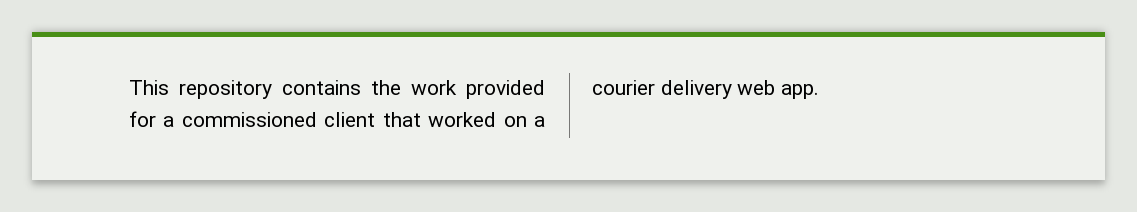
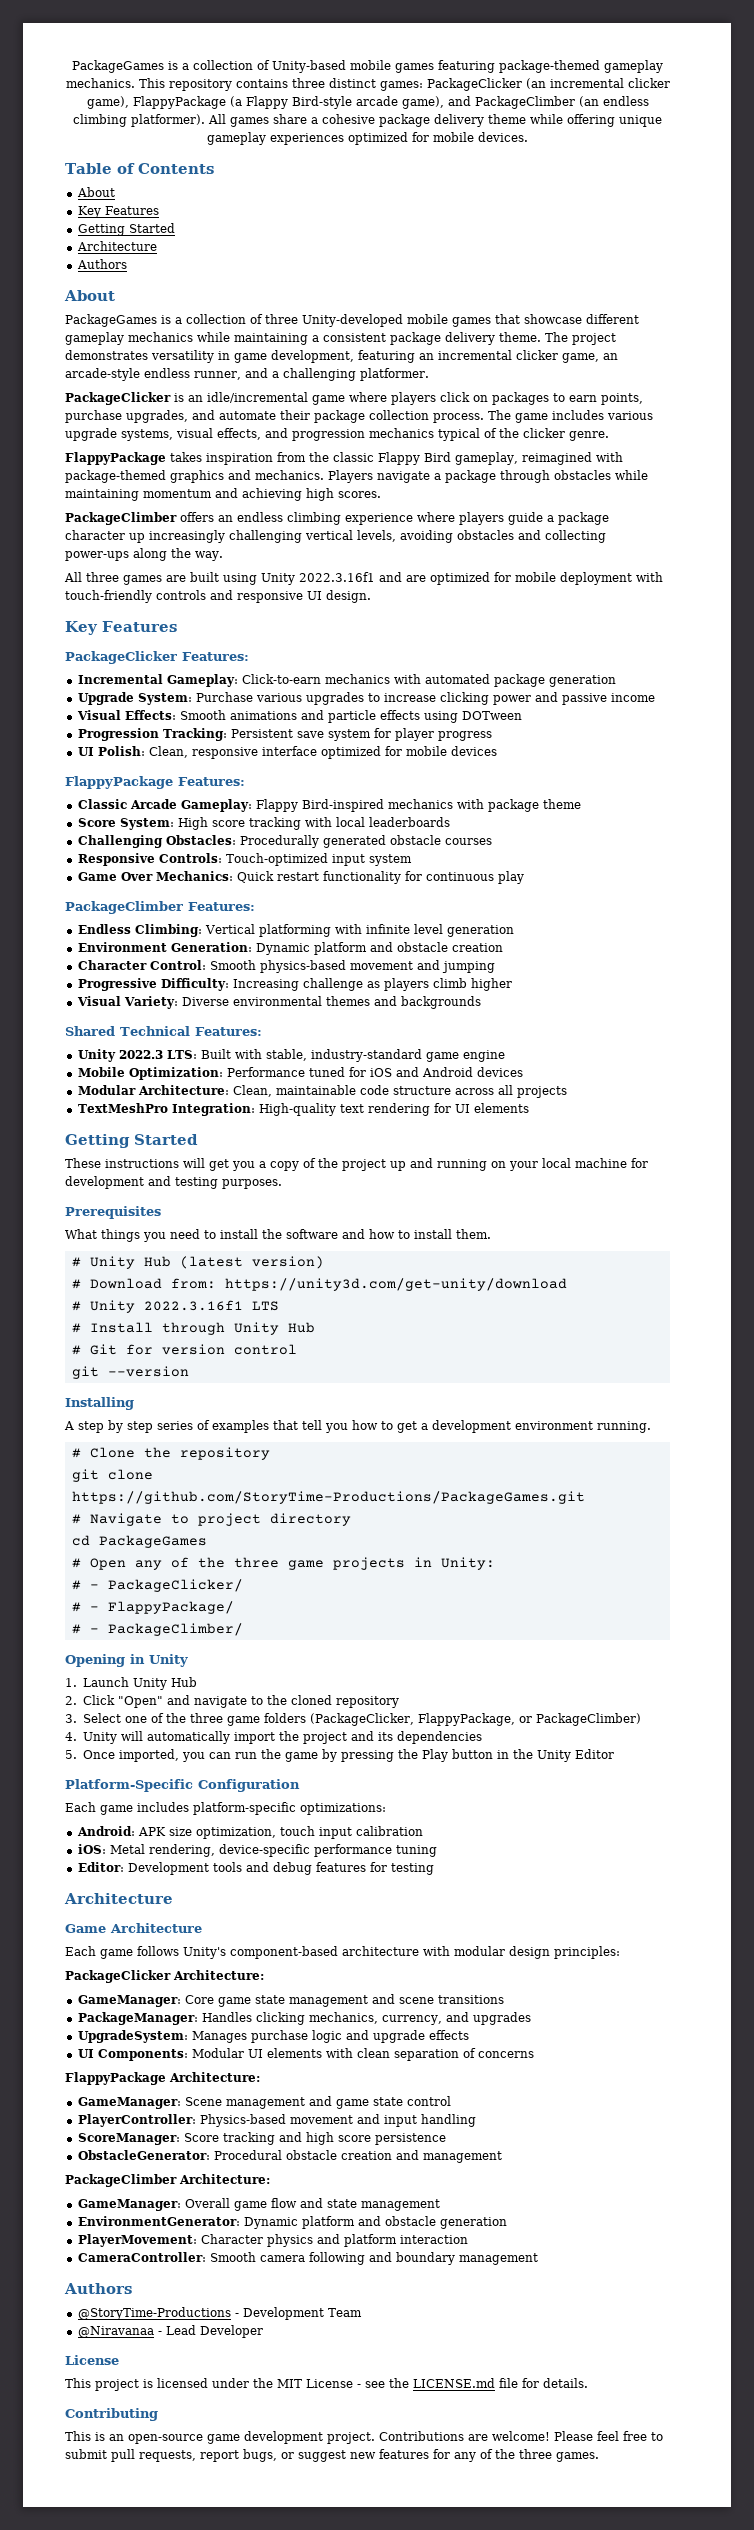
[129,80,545,99] [129,111,545,127] [592,80,820,99] This repository contains the work provided for a commissioned client that worked on a courier delivery web app. -> [72,60,663,73] [65,78,670,91] [86,96,649,109] [73,114,662,127] [207,132,528,145] [65,163,214,174] [76,187,115,197] [77,206,159,218] [77,223,175,236] [76,241,157,251] [76,259,127,269] [64,290,115,301] [65,314,639,327] [65,332,616,345] [65,350,618,363] [65,368,429,381] [65,392,643,405] [65,410,653,423] [65,428,609,441] [65,452,623,465] [65,470,648,483] [65,488,381,501] [65,512,609,525] [65,530,606,543] [65,548,223,561] [64,572,663,585] [65,590,371,603] [65,621,177,635] [65,651,249,664] [77,674,616,687] [77,692,655,705] [76,710,522,723] [77,728,492,741] [77,746,497,759] [65,776,245,789] [77,799,581,812] [77,817,450,830] [77,835,492,848] [77,853,412,866] [77,871,524,884] [65,901,255,914] [77,924,514,937] [77,942,503,955] [77,960,495,973] [77,978,512,991] [76,996,481,1009] [65,1026,262,1036] [77,1049,505,1062] [77,1067,523,1080] [77,1085,567,1098] [77,1103,529,1116] [65,1134,198,1148] [65,1158,648,1171] [65,1176,282,1189] [65,1206,161,1219] [65,1229,491,1242] [71,1256,324,1269] [71,1278,567,1291] [71,1300,279,1313] [71,1322,315,1335] [71,1344,297,1355] [71,1366,189,1379] [65,1397,134,1410] [64,1420,651,1433] [71,1447,270,1460] [71,1469,153,1482] [71,1491,585,1504] [71,1513,351,1526] [71,1535,207,1548] [71,1557,495,1570] [71,1579,243,1592] [71,1601,234,1614] [71,1623,243,1636] [65,1654,188,1667] [65,1677,197,1690] [65,1695,399,1708] [65,1713,641,1726] [65,1731,482,1744] [65,1749,614,1762] [65,1779,300,1792] [65,1802,386,1815] [76,1826,423,1839] [77,1844,437,1857] [77,1862,434,1875] [64,1893,173,1904] [65,1923,202,1933] [65,1946,620,1959] [65,1970,264,1983] [77,1994,504,2007] [77,2012,531,2025] [77,2030,469,2043] [77,2048,534,2061] [65,2072,260,2085] [77,2096,451,2109] [77,2114,476,2127] [77,2132,446,2145] [77,2150,502,2163] [65,2174,270,2187] [77,2198,440,2211] [77,2216,507,2229] [77,2234,468,2247] [77,2252,538,2265] [64,2283,132,2294] [77,2307,362,2320] [77,2325,263,2338] [65,2355,119,2365] [65,2378,588,2391] [65,2408,158,2421] [65,2431,663,2444] [65,2449,599,2462] PackageGames is a collection of Unity-based mobile games featuring package-themed gameplay mechanics. This repository contains three distinct games: PackageClicker (an incremental clicker game), FlappyPackage (a Flappy Bird-style arcade game), and PackageClimber (an endless climbing platformer). All games share a cohesive package delivery theme while offering unique gameplay experiences optimized for mobile devices. // Table of Contents // About // Key Features // Getting Started // Architecture // Authors // About // PackageGames is a collection of three Unity-developed mobile games that showcase different gameplay mechanics while maintaining a consistent package delivery theme. The project demonstrates versatility in game development, featuring an incremental clicker game, an arcade-style endless runner, and a challenging platformer. // PackageClicker is an idle/incremental game where players click on packages to earn points, purchase upgrades, and automate their package collection process. The game includes various upgrade systems, visual effects, and progression mechanics typical of the clicker genre. // FlappyPackage takes inspiration from the classic Flappy Bird gameplay, reimagined with package-themed graphics and mechanics. Players navigate a package through obstacles while maintaining momentum and achieving high scores. // PackageClimber offers an endless climbing experience where players guide a package character up increasingly challenging vertical levels, avoiding obstacles and collecting power-ups along the way. // All three games are built using Unity 2022.3.16f1 and are optimized for mobile deployment with touch-friendly controls and responsive UI design. // Key Features // PackageClicker Features: // Incremental Gameplay: Click-to-earn mechanics with automated package generation // Upgrade System: Purchase various upgrades to increase clicking power and passive income // Visual Effects: Smooth animations and particle effects using DOTween // Progression Tracking: Persistent save system for player progress // UI Polish: Clean, responsive interface optimized for mobile devices // FlappyPackage Features: // Classic Arcade Gameplay: Flappy Bird-inspired mechanics with package theme // Score System: High score tracking with local leaderboards // Challenging Obstacles: Procedurally generated obstacle courses // Responsive Controls: Touch-optimized input system // Game Over Mechanics: Quick restart functionality for continuous play // PackageClimber Features: // Endless Climbing: Vertical platforming with infinite level generation // Environment Generation: Dynamic platform and obstacle creation // Character Control: Smooth physics-based movement and jumping // Progressive Difficulty: Increasing challenge as players climb higher // Visual Variety: Diverse environmental themes and backgrounds // Shared Technical Features: // Unity 2022.3 LTS: Built with stable, industry-standard game engine // Mobile Optimization: Performance tuned for iOS and Android devices // Modular Architecture: Clean, maintainable code structure across all projects // TextMeshPro Integration: High-quality text rendering for UI elements // Getting Started // These instructions will get you a copy of the project up and running on your local machine for development and testing purposes. // Prerequisites // What things you need to install the software and how to install them. // # Unity Hub (latest version) // # Download from: https://unity3d.com/get-unity/download // # Unity 2022.3.16f1 LTS // # Install through Unity Hub // # Git for version control // git --version // Installing // A step by step series of examples that tell you how to get a development environment running. // # Clone the repository // git clone https://github.com/StoryTime-Productions/PackageGames.git // # Navigate to project directory // cd PackageGames // # Open any of the three game projects in Unity: // # - PackageClicker/ // # - FlappyPackage/ // # - PackageClimber/ // Opening in Unity // 1. Launch Unity Hub // 2. Click "Open" and navigate to the cloned repository // 3. Select one of the three game folders (PackageClicker, FlappyPackage, or PackageClimber) // 4. Unity will automatically import the project and its dependencies // 5. Once imported, you can run the game by pressing the Play button in the Unity Editor // Platform-Specific Configuration // Each game includes platform-specific optimizations: // Android: APK size optimization, touch input calibration // iOS: Metal rendering, device-specific performance tuning // Editor: Development tools and debug features for testing // Architecture // Game Architecture // Each game follows Unity's component-based architecture with modular design principles: // PackageClicker Architecture: // GameManager: Core game state management and scene transitions // PackageManager: Handles clicking mechanics, currency, and upgrades // UpgradeSystem: Manages purchase logic and upgrade effects // UI Components: Modular UI elements with clean separation of concerns // FlappyPackage Architecture: // GameManager: Scene management and game state control // PlayerController: Physics-based movement and input handling // ScoreManager: Score tracking and high score persistence // ObstacleGenerator: Procedural obstacle creation and management // PackageClimber Architecture: // GameManager: Overall game flow and state management // EnvironmentGenerator: Dynamic platform and obstacle generation // PlayerMovement: Character physics and platform interaction // CameraController: Smooth camera following and boundary management // Authors // @StoryTime-Productions - Development Team // @Niravanaa - Lead Developer // License // This project is licensed under the MIT License - see the LICENSE.md file for details. // Contributing // This is an open-source game development project. Contributions are welcome! Please feel free to submit pull requests, report bugs, or suggest new features for any of the three games.

